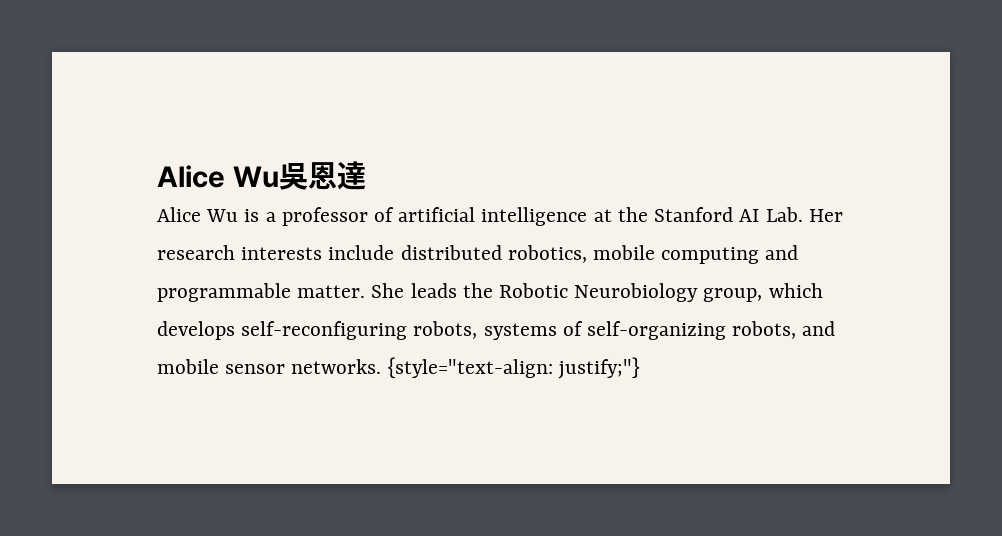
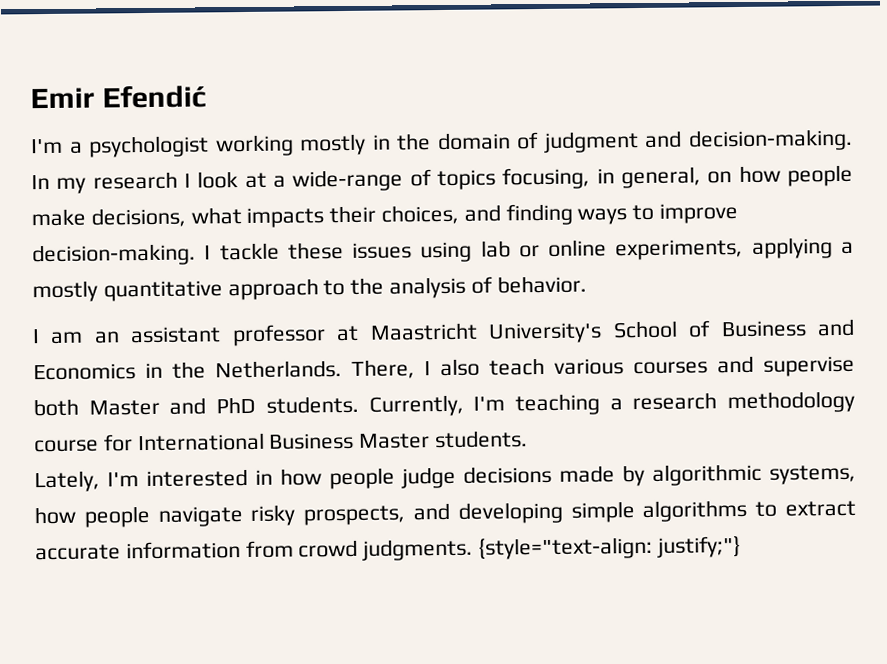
[157,161,366,190] [157,207,843,226] [157,245,799,264] [157,283,823,302] [157,321,836,340] [157,359,382,374] Alice Wu吳恩達 // Alice Wu is a professor of artificial intelligence at the Stanford AI Lab. Her research interests include distributed robotics, mobile computing and programmable matter. She leads the Robotic Neurobiology group, which develops self-reconfiguring robots, systems of self-organizing robots, and mobile sensor networks. -> [30,85,206,109] [31,128,853,158] [31,164,854,194] [31,203,739,228] [32,237,854,267] [32,275,587,303] [32,318,856,347] [33,355,855,381] [33,390,855,417] [34,430,529,453] [34,463,856,493] [34,499,856,528] [35,538,474,561] Emir Efendić // I'm a psychologist working mostly in the domain of judgment and decision-making. In my research I look at a wide-range of topics focusing, in general, on how people make decisions, what impacts their choices, and finding ways to improve decision-making. I tackle these issues using lab or online experiments, applying a mostly quantitative approach to the analysis of behavior. // I am an assistant professor at Maastricht University's School of Business and Economics in the Netherlands. There, I also teach various courses and supervise both Master and PhD students. Currently, I'm teaching a research methodology course for International Business Master students. // Lately, I'm interested in how people judge decisions made by algorithmic systems, how people navigate risky prospects, and developing simple algorithms to extract accurate information from crowd judgments.

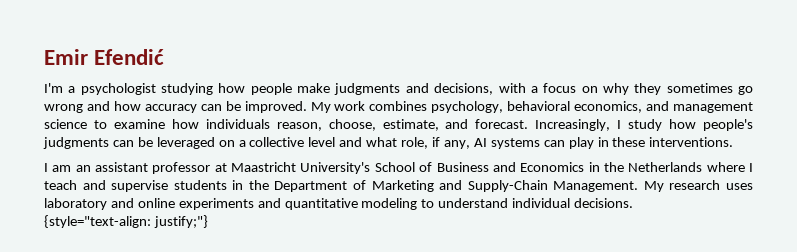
[214,128,853,157] [31,164,854,194] [31,203,739,228] [32,237,854,267] [32,275,587,303] working mostly in the domain of judgment and decision-making. In my research I look at a wide-range of topics focusing, in general, on how people make decisions, what impacts their choices, and finding ways to improve decision-making. I tackle these issues using lab or online experiments, applying a mostly quantitative approach to the analysis of behavior. -> [161,83,754,95] [44,101,754,113] [44,119,754,131] [43,137,734,149] studying how people make judgments and decisions, with a focus on why they sometimes go wrong and how accuracy can be improved. My work combines psychology, behavioral economics, and management science to examine how individuals reason, choose, estimate, and forecast. Increasingly, I study how people's judgments can be leveraged on a collective level and what role, if any, AI systems can play in these interventions.
[215,355,855,379] [33,390,855,417] [34,430,529,453] [34,463,856,493] [34,499,856,528] [35,538,474,561] Netherlands. There, I also teach various courses and supervise both Master and PhD students. Currently, I'm teaching a research methodology course for International Business Master students. // Lately, I'm interested in how people judge decisions made by algorithmic systems, how people navigate risky prospects, and developing simple algorithms to extract accurate information from crowd judgments. -> [628,162,754,172] [44,180,753,192] [44,198,634,210] Netherlands where I teach and supervise students in the Department of Marketing and Supply-Chain Management. My research uses laboratory and online experiments and quantitative modeling to understand individual decisions. //

